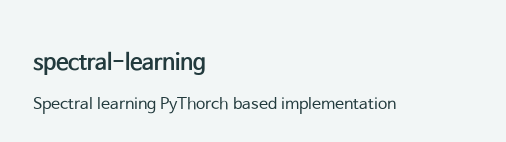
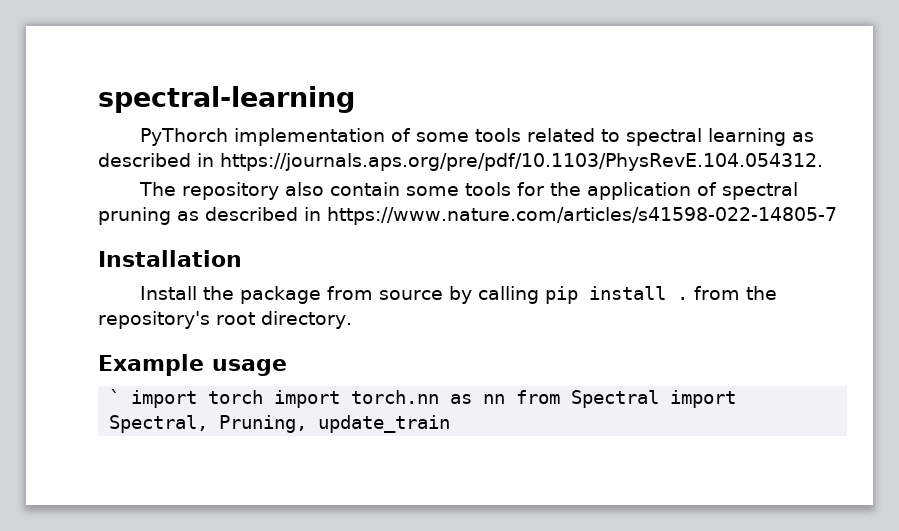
[33,97,396,114] Spectral learning PyThorch based implementation -> [139,128,814,146] [98,153,823,171] [138,182,798,200] [98,207,837,225] [98,250,242,267] [139,286,777,304] [98,311,352,329] [98,354,287,376] [109,389,737,408] [109,415,451,433] PyThorch implementation of some tools related to spectral learning as described in https://journals.aps.org/pre/pdf/10.1103/PhysRevE.104.054312. // The repository also contain some tools for the application of spectral pruning as described in https://www.nature.com/articles/s41598-022-14805-7 // Installation // Install the package from source by calling pip install . from the repository's root directory. // Example usage // ` import torch import torch.nn as nn from Spectral import Spectral, Pruning, update_train

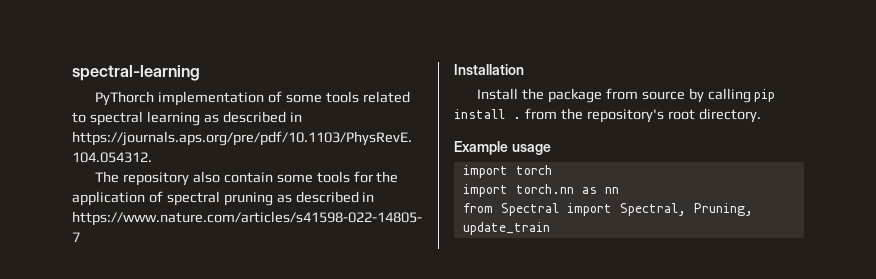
[109,389,121,404] ` -> (551, 149) none
(264, 397) none -> (552, 170) //
(506, 399) none -> (619, 190) //

